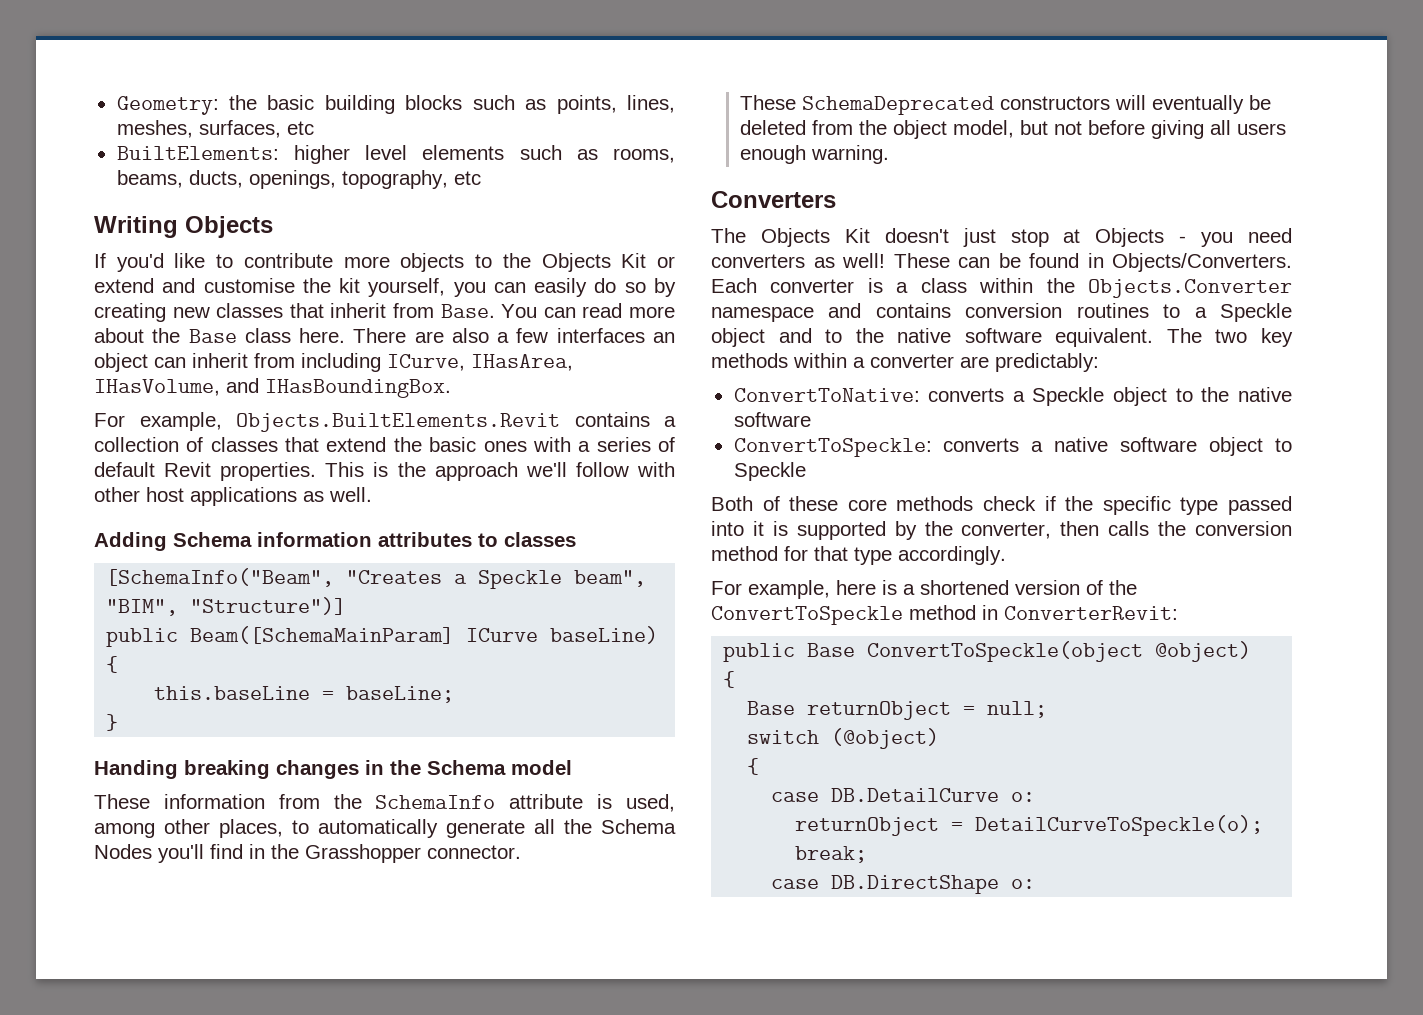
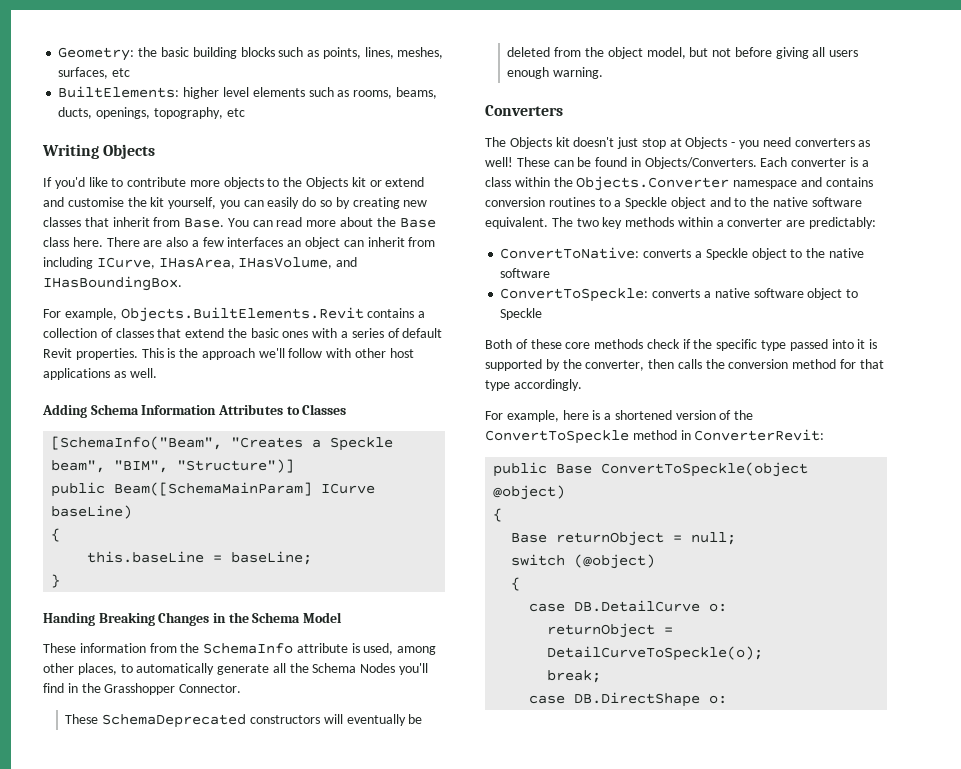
[621,253,647,268] Kit -> [351,177,366,187] kit
[257,532,576,547] information attributes to classes -> [141,404,347,415] Information Attributes to Classes
[184,760,359,779] breaking changes -> [98,612,210,626] Breaking Changes
[511,760,572,775] model -> [302,612,342,623] Model
[427,845,521,859] connector. -> [179,684,242,693] Connector.
[844,228,870,243] Kit -> [555,137,570,147] kit

